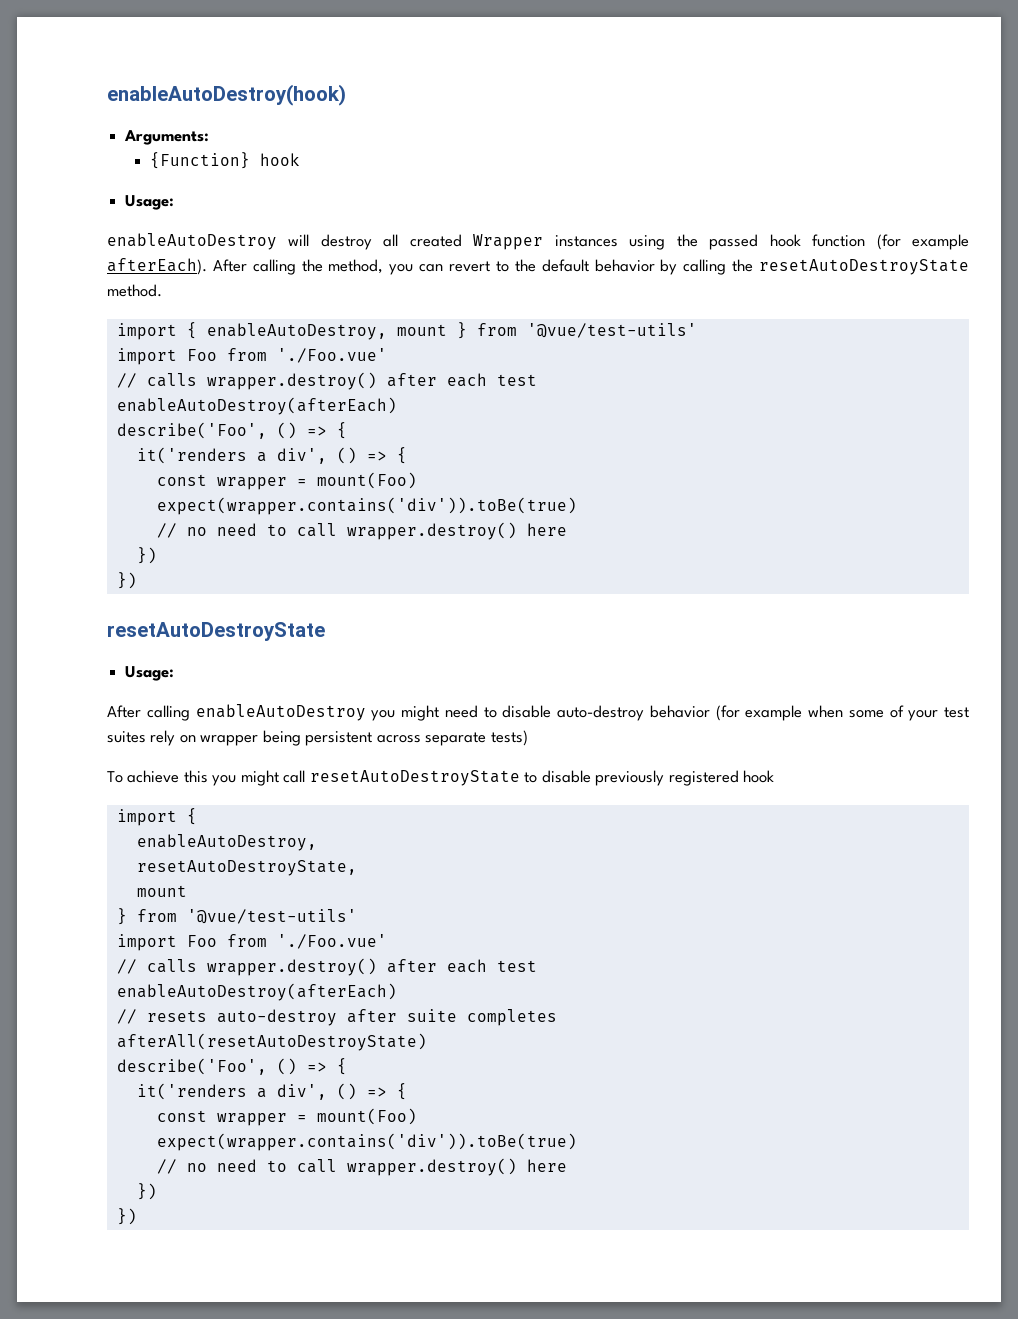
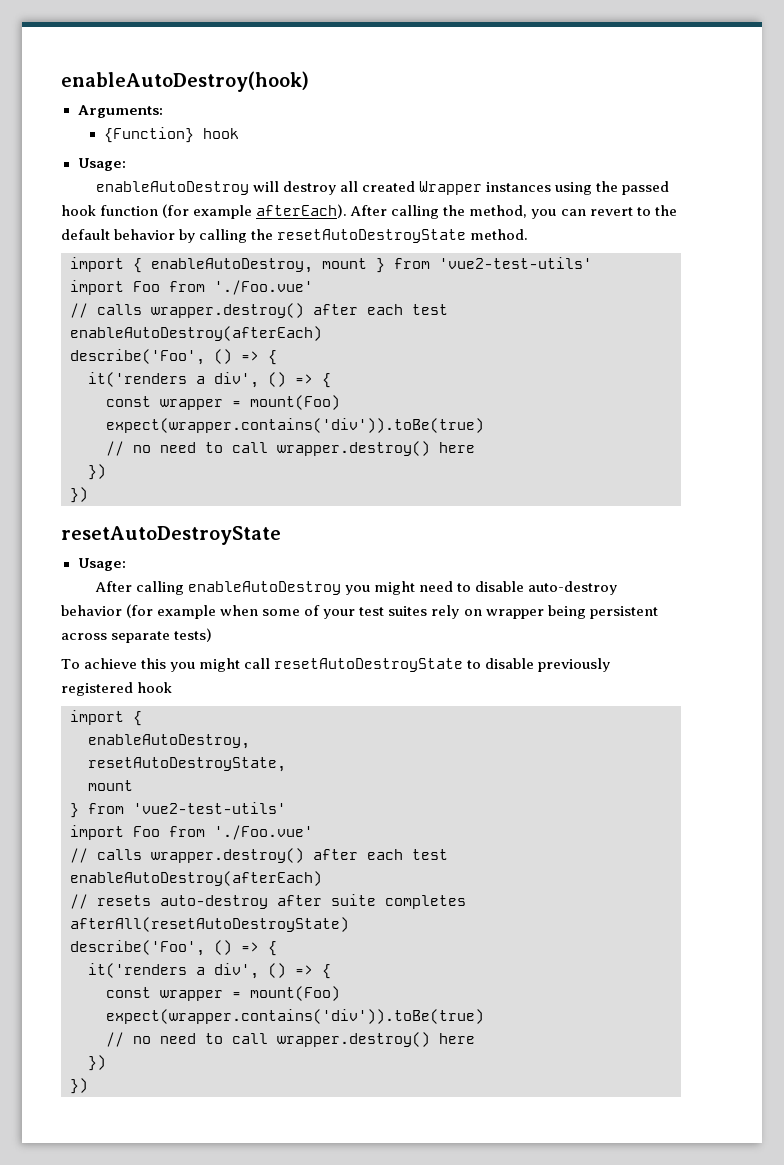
[526,323,697,338] '@vue/test-utils' -> [439,257,592,269] 'vue2-test-utils'
[186,909,357,924] '@vue/test-utils' -> [133,802,286,814] 'vue2-test-utils'

